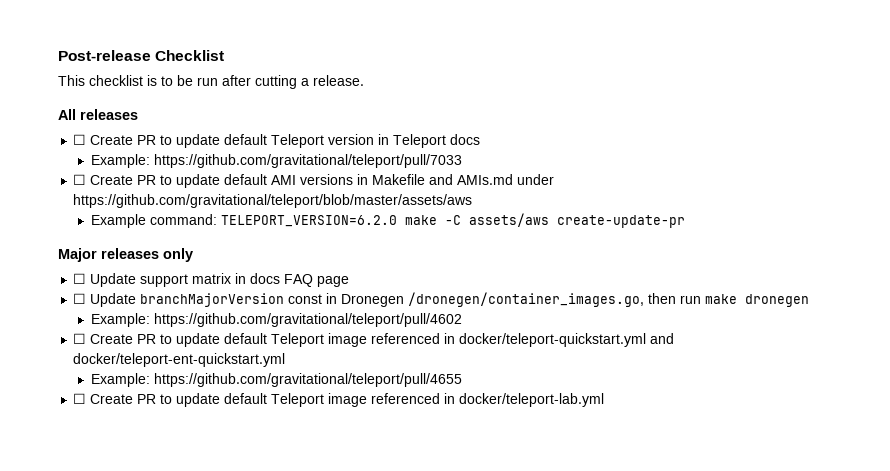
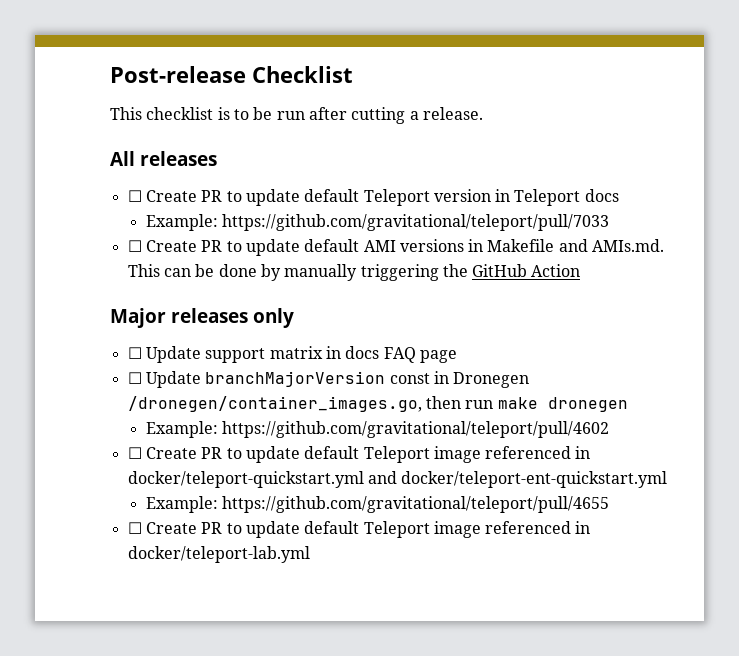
[457,174,555,185] [73,194,473,208] [90,213,685,228] AMIs.md under https://github.com/gravitational/teleport/blob/master/assets/aws // Example command: TELEPORT_VERSION=6.2.0 make -C assets/aws create-update-pr -> [592,239,665,252] [127,264,581,281] AMIs.md. This can be done by manually triggering the GitHub Action

